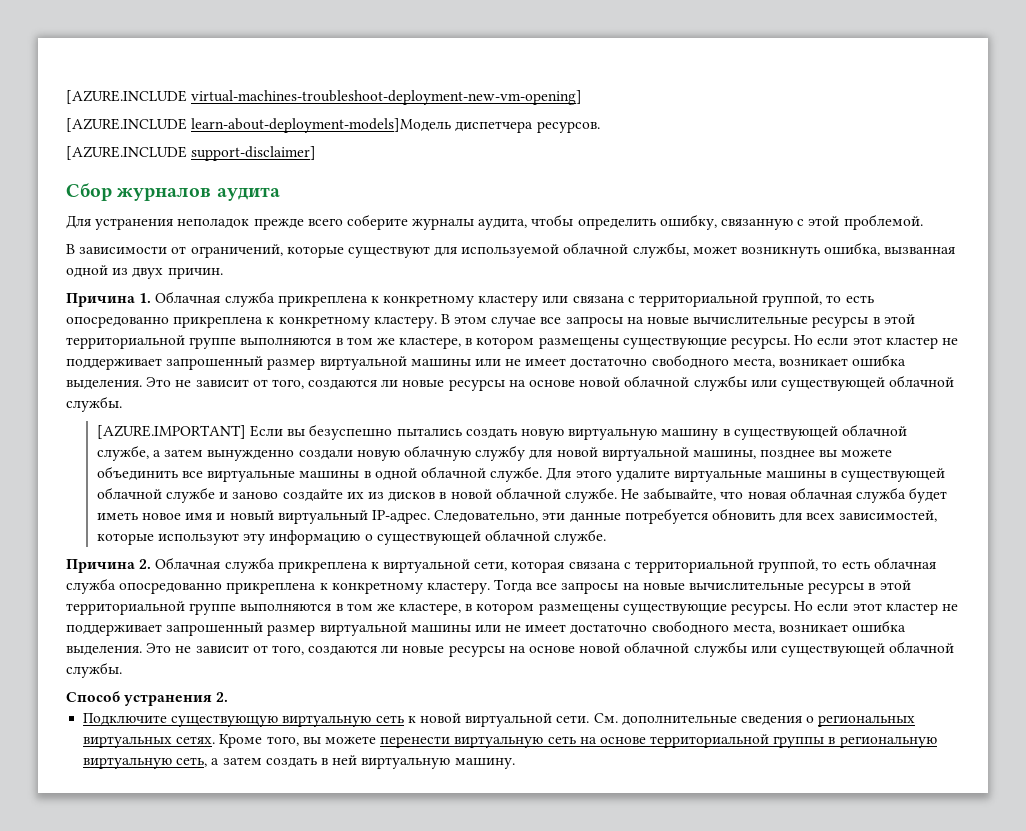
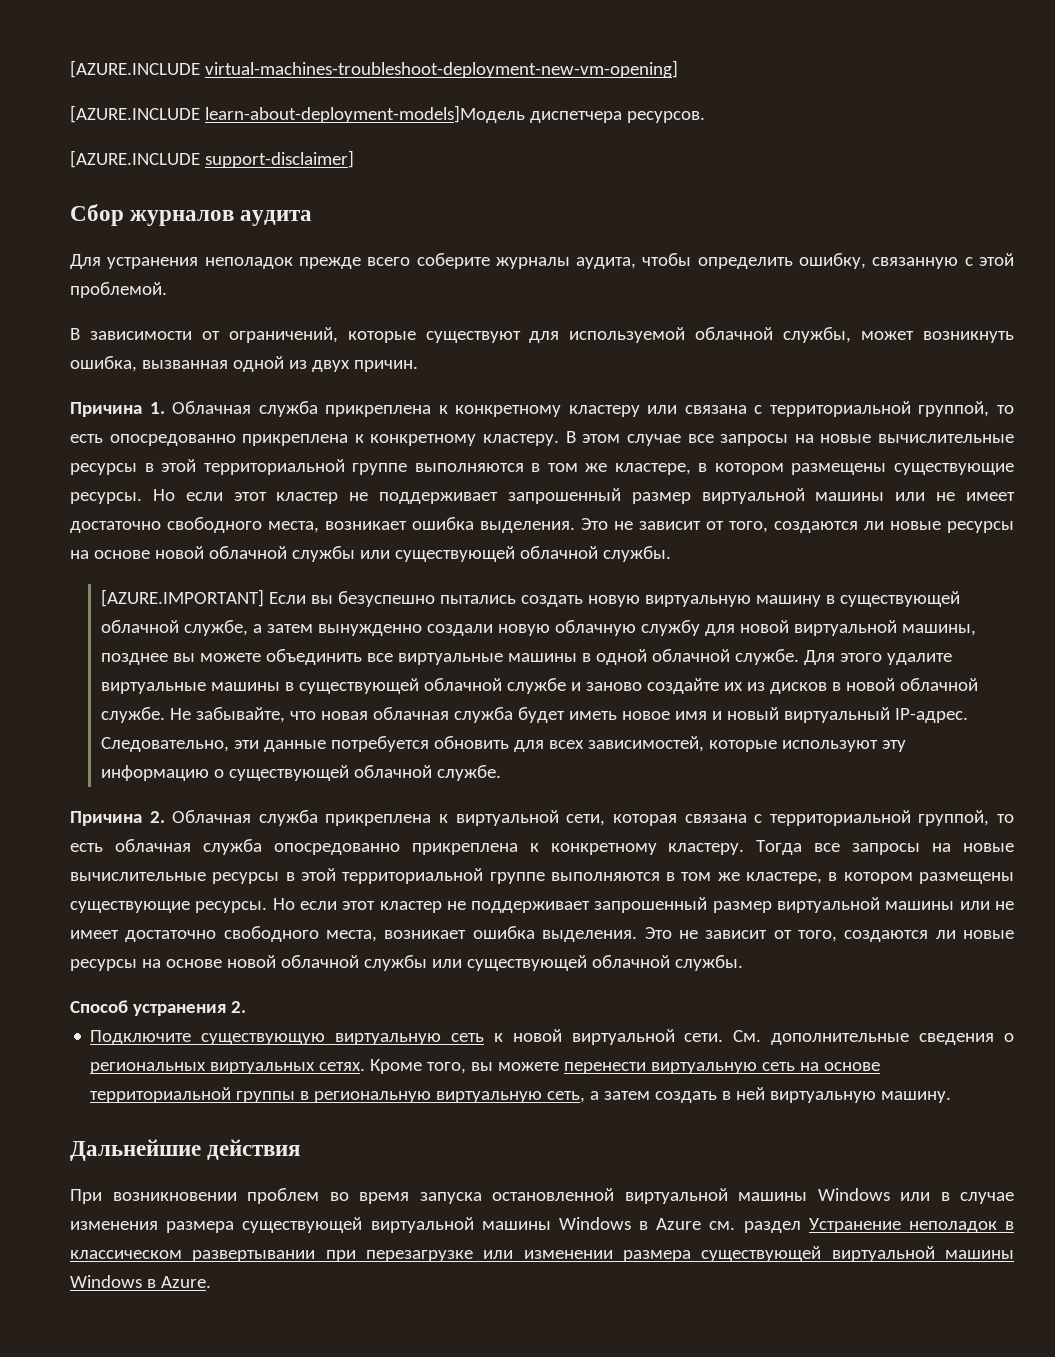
(515, 763) none -> [70,1139,301,1161] [70,1188,1014,1204] [70,1217,1014,1233] [70,1246,1014,1262] [70,1275,211,1288] // Дальнейшие действия // При возникновении проблем во время запуска остановленной виртуальной машины Windows или в случае изменения размера существующей виртуальной машины Windows в Azure см. раздел Устранение неполадок в классическом развертывании при перезагрузке или изменении размера существующей виртуальной машины Windows в Azure.

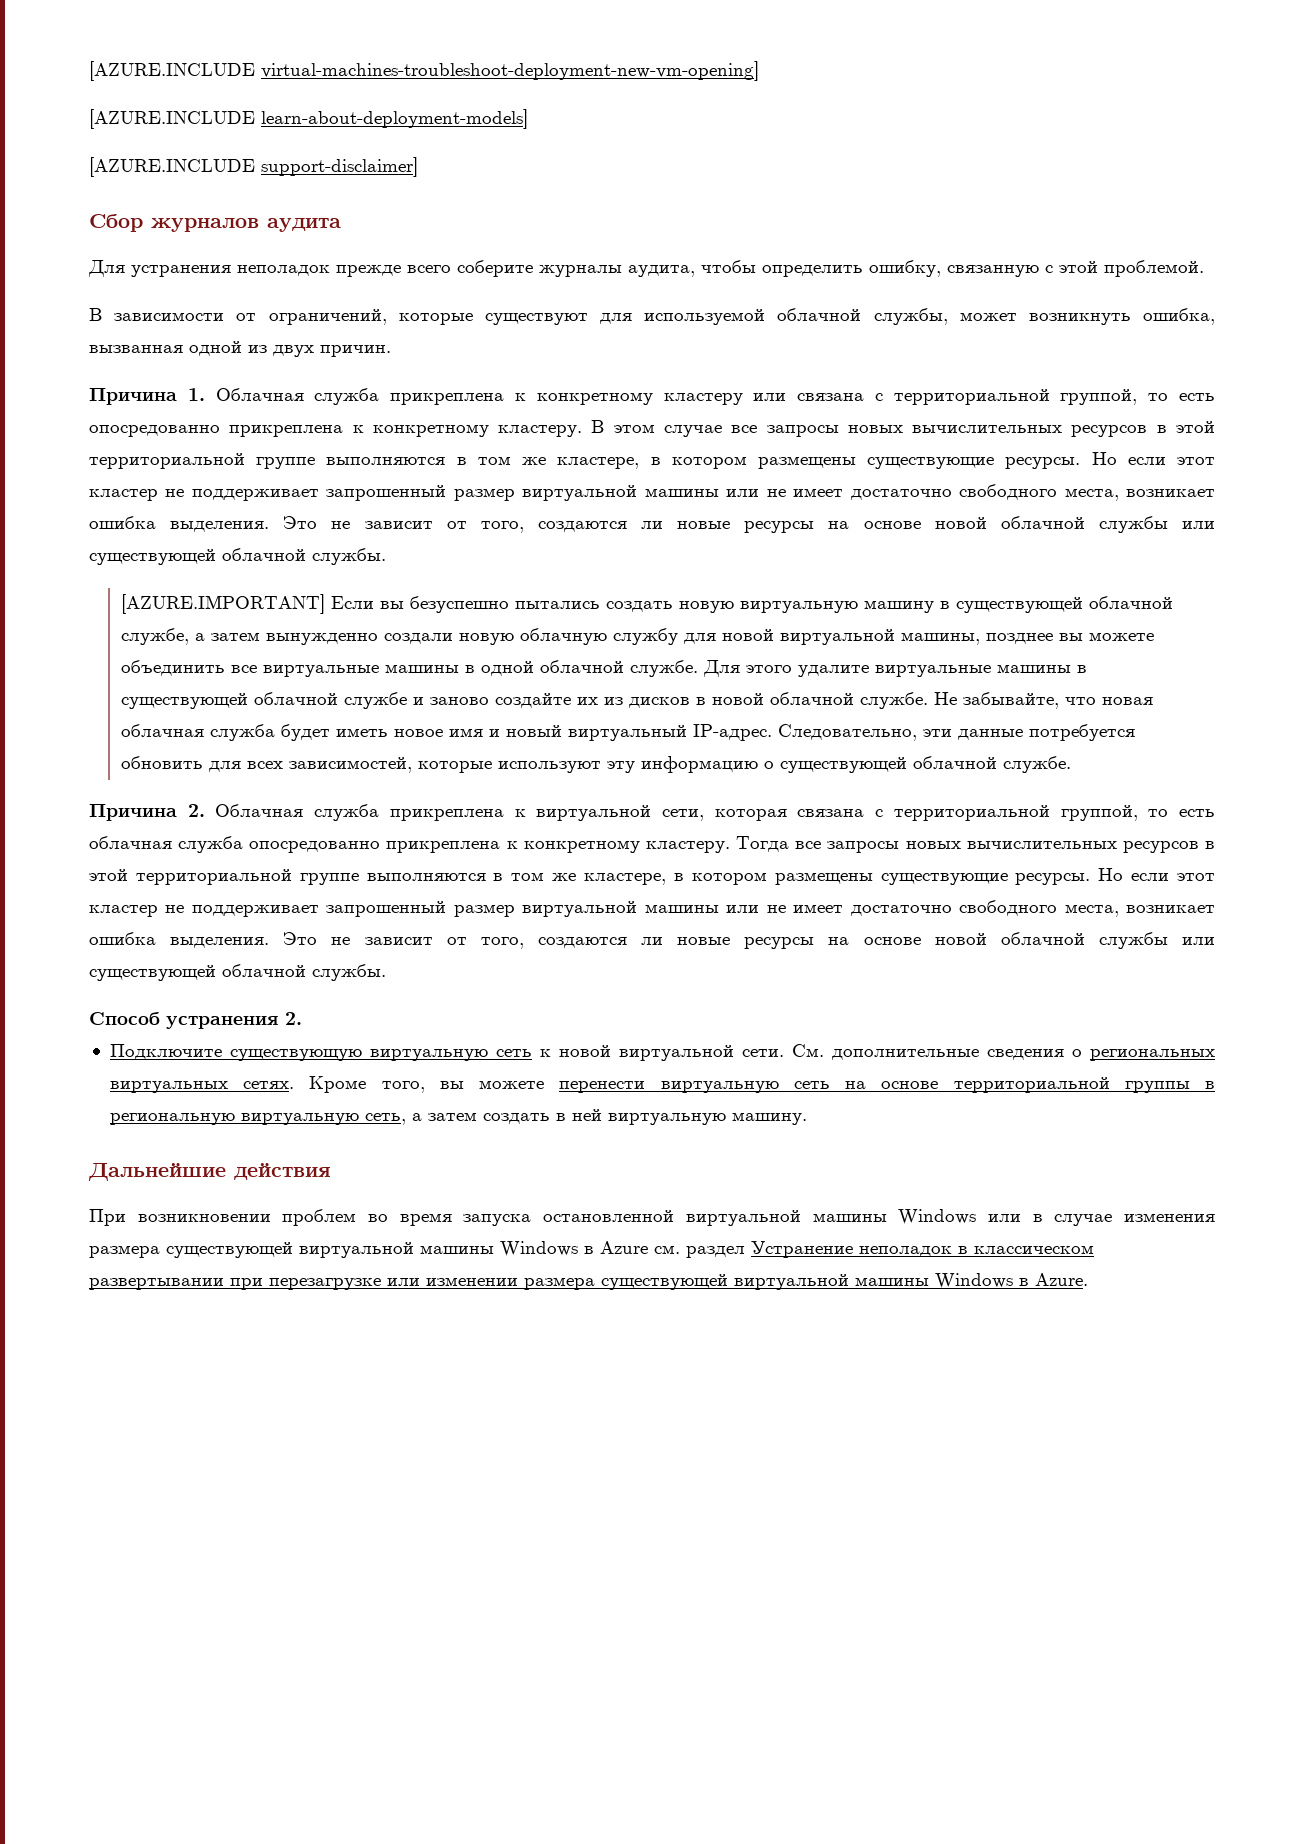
[204,105,705,123] learn-about-deployment-models]Модель диспетчера ресурсов. -> [261,109,528,129] learn-about-deployment-models]
[794,434,1014,443] [70,463,137,475] на новые вычислительные ресурсы -> [847,425,1148,437] новых вычислительных ресурсов
[932,843,1014,852] [70,872,280,884] на новые вычислительные ресурсы -> [905,841,1199,853] новых вычислительных ресурсов

